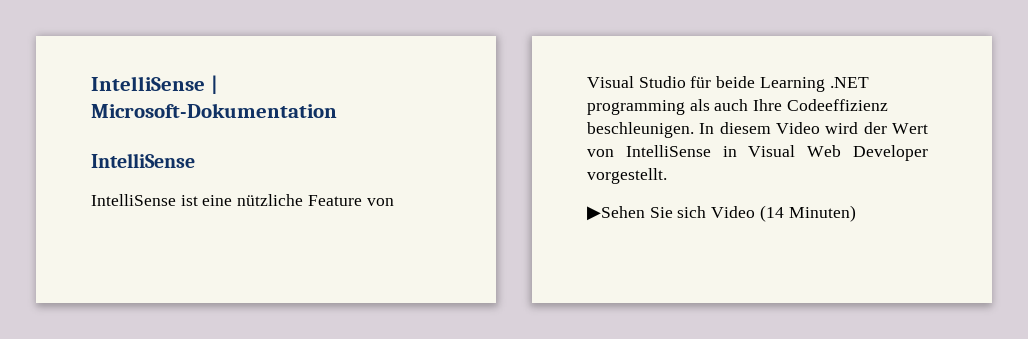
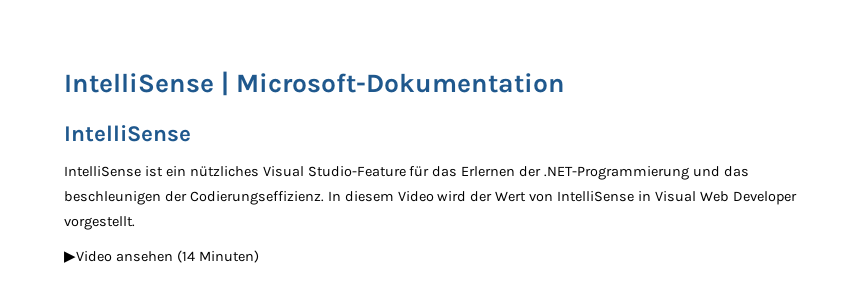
[202,194,394,206] [587,76,869,92] [587,99,888,115] [587,122,694,138] eine nützliche Feature von Visual Studio für beide Learning .NET programming als auch Ihre Codeeffizienz beschleunigen. -> [165,166,749,180] [64,191,324,205] ein nützliches Visual Studio-Feature für das Erlernen der .NET-Programmierung und das beschleunigen der Codierungseffizienz.
[587,206,756,221] ▶Sehen Sie sich Video -> [64,251,173,263] ▶Video ansehen

